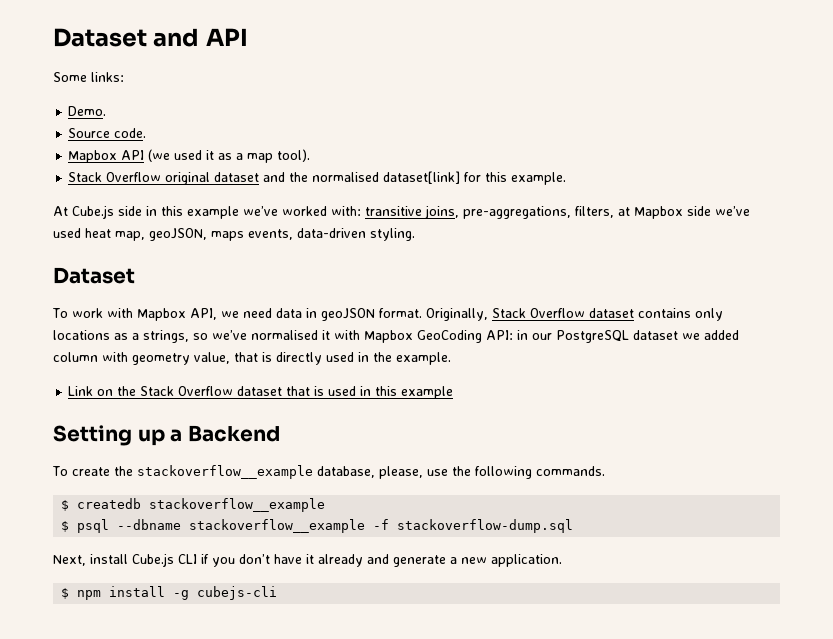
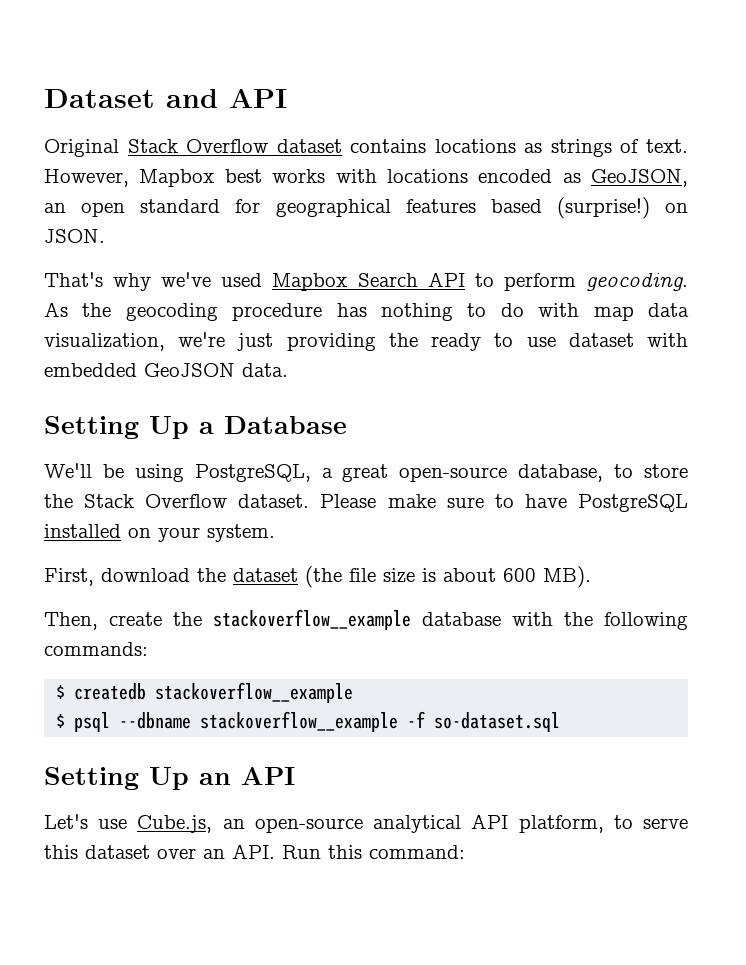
[53,72,124,82] [68,106,107,116] [68,128,147,138] [68,149,311,163] [68,171,567,185] [53,205,750,219] [53,228,415,241] [53,267,135,284] [52,308,488,321] Some links: // Demo. // Source code. // Mapbox API (we used it as a map tool). // Stack Overflow original dataset and the normalised dataset[link] for this example. // At Cube.js side in this example we’ve worked with: transitive joins, pre-aggregations, filters, at Mapbox side we’ve used heat map, geoJSON, maps events, data-driven styling. // Dataset // To work with Mapbox API, we need data in geoJSON format. Originally, -> [44,139,119,157] Original
[694,308,723,321] only -> (427, 146) none
[132,330,739,343] [53,352,451,365] [68,386,454,399] [53,425,280,446] [52,465,448,479] a strings, so we’ve normalised it with Mapbox GeoCoding API: in our PostgreSQL dataset we added column with geometry value, that is directly used in the example. // Link on the Stack Overflow dataset that is used in this example // Setting up a Backend // To create the stackoverflow__example database, please, use -> [550,139,688,157] [44,169,688,187] [44,197,688,219] [44,229,105,243] [44,272,688,291] [44,302,689,321] [44,332,688,351] [44,363,288,377] [44,416,347,439] [44,463,689,482] [44,494,688,512] [44,524,275,542] [44,566,591,588] [44,609,553,630] strings of text. However, Mapbox best works with locations encoded as GeoJSON, an open standard for geographical features based (surprise!) on JSON. // That's why we've used Mapbox Search API to perform geocoding. As the geocoding procedure has nothing to do with map data visualization, we're just providing the ready to use dataset with embedded GeoJSON data. // Setting Up a Database // We'll be using PostgreSQL, a great open-source database, to store the Stack Overflow dataset. Please make sure to have PostgreSQL installed on your system. // First, download the dataset (the file size is about 600 MB). // Then, create the stackoverflow__example database with
[535,466,605,476] commands. -> [44,642,148,656] commands:
[397,519,574,533] [53,553,562,567] [61,586,278,600] stackoverflow-dump.sql // Next, install Cube.js CLI if you don’t have it already and generate a new application. // $ npm install -g cubejs-cli -> [434,712,561,732] [44,767,295,790] [44,814,688,833] [44,844,465,859] so-dataset.sql // Setting Up an API // Let's use Cube.js, an open-source analytical API platform, to serve this dataset over an API. Run this command:

